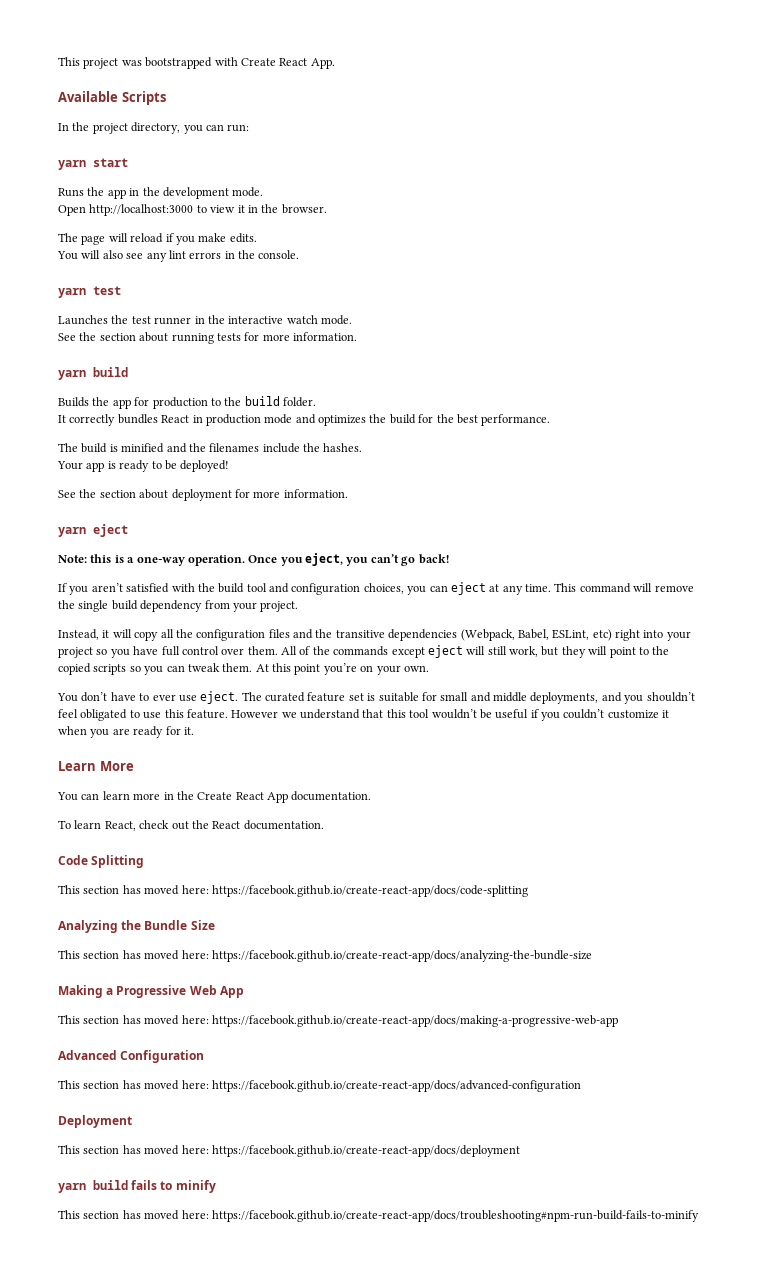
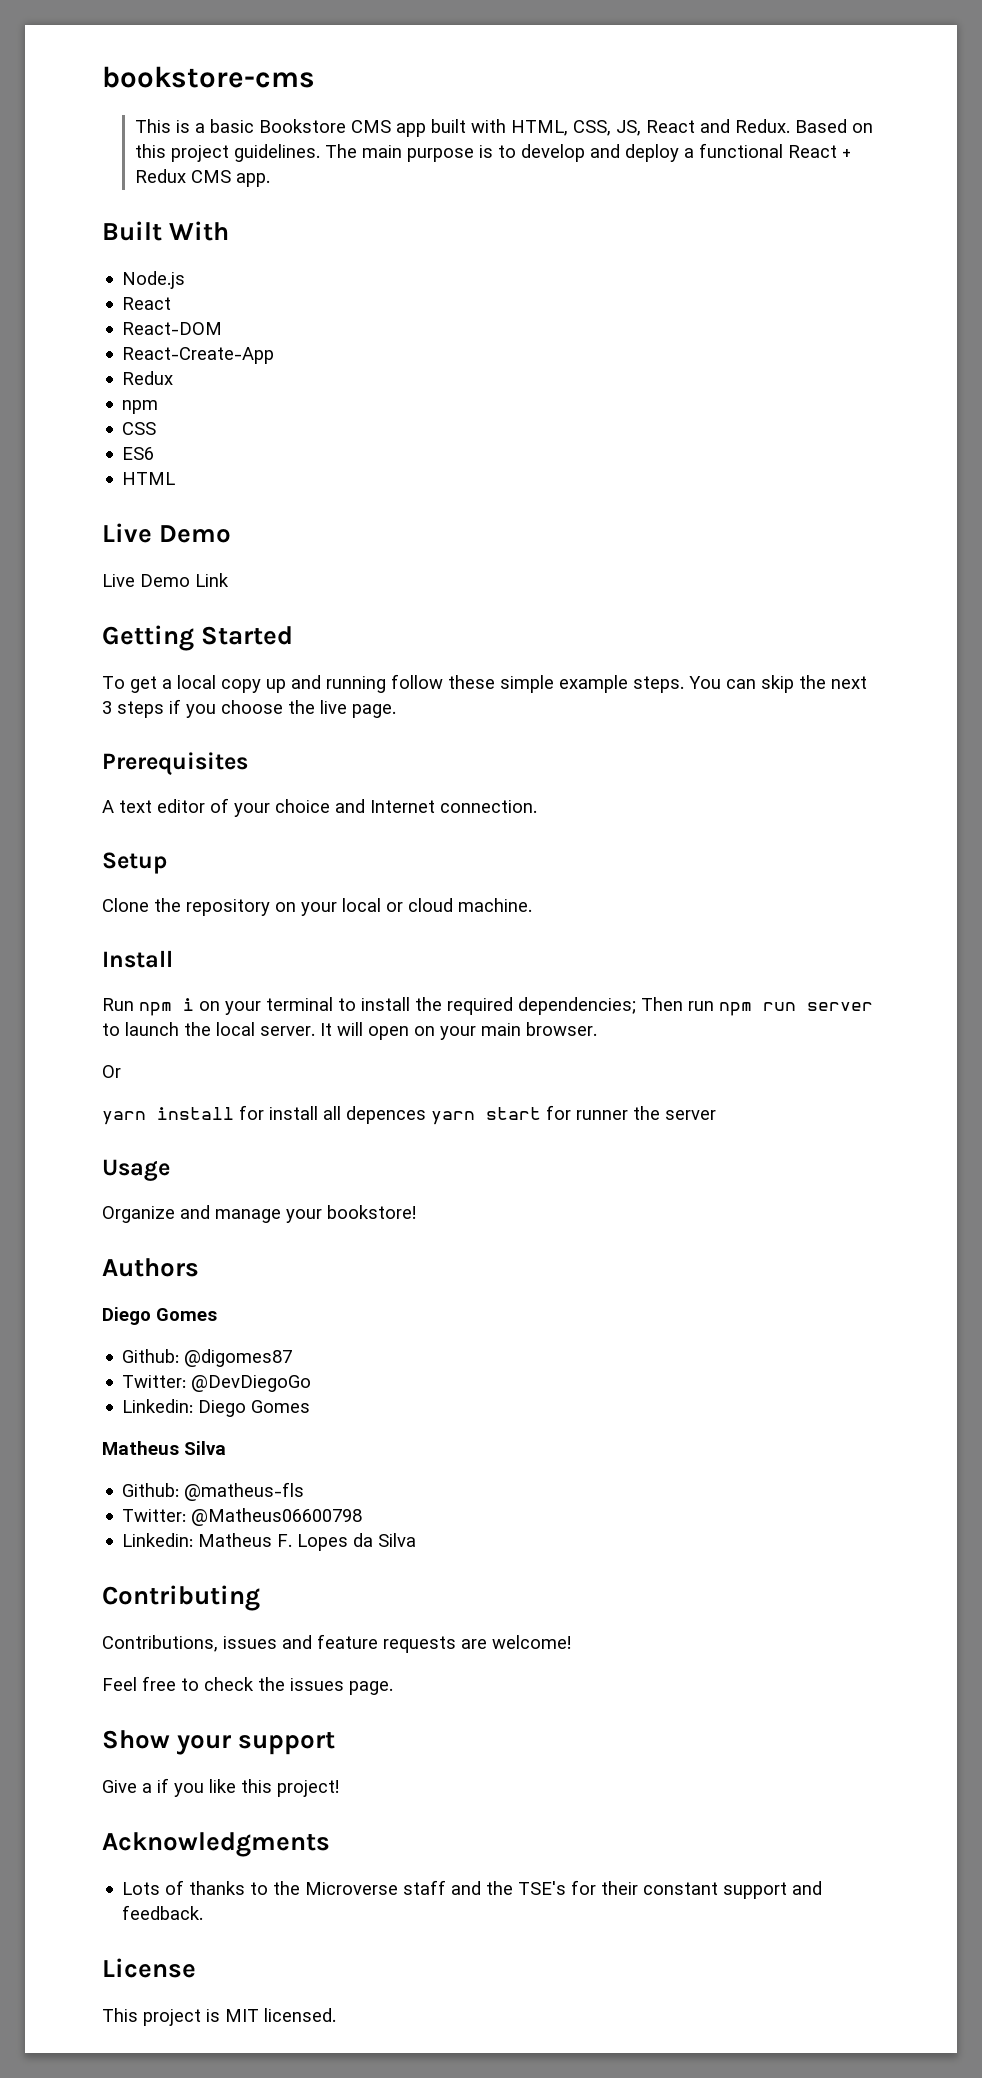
[58,57,335,69] [58,91,166,105] [58,122,250,134] [58,158,128,170] [58,187,264,199] [58,204,327,216] [58,233,257,245] [57,250,300,262] [58,286,121,298] [58,315,352,325] [58,332,357,344] [58,367,128,380] [58,396,316,409] [58,414,551,426] [58,443,363,453] [57,460,230,472] [58,489,348,501] [58,524,128,537] [58,553,449,566] [58,582,694,595] [58,600,299,612] [58,629,691,641] [58,645,670,658] [58,663,429,675] [57,691,695,704] [58,709,670,721] [58,726,194,738] [58,761,134,771] [57,791,372,803] [58,820,324,831] [58,855,145,868] [58,885,528,897] [58,920,215,933] [58,950,592,962] [58,985,244,998] [58,1015,618,1027] [58,1050,205,1063] [58,1080,581,1092] [58,1115,132,1128] [58,1145,520,1157] [58,1180,216,1193] [58,1210,699,1222] This project was bootstrapped with Create React App. // Available Scripts // In the project directory, you can run: // yarn start // Runs the app in the development mode. // Open http://localhost:3000 to view it in the browser. // The page will reload if you make edits. // You will also see any lint errors in the console. // yarn test // Launches the test runner in the interactive watch mode. // See the section about running tests for more information. // yarn build // Builds the app for production to the build folder. // It correctly bundles React in production mode and optimizes the build for the best performance. // The build is minified and the filenames include the hashes. // Your app is ready to be deployed! // See the section about deployment for more information. // yarn eject // Note: this is a one-way operation. Once you eject, you can’t go back! // If you aren’t satisfied with the build tool and configuration choices, you can eject at any time. This command will remove the single build dependency from your project. // Instead, it will copy all the configuration files and the transitive dependencies (Webpack, Babel, ESLint, etc) right into your project so you have full control over them. All of the commands except eject will still work, but they will point to the copied scripts so you can tweak them. At this point you’re on your own. // You don’t have to ever use eject. The curated feature set is suitable for small and middle deployments, and you shouldn’t feel obligated to use this feature. However we understand that this tool wouldn’t be useful if you couldn’t customize it when you are ready for it. // Learn More // You can learn more in the Create React App documentation. // To learn React, check out the React documentation. // Code Splitting // This section has moved here: https://facebook.github.io/create-react-app/docs/code-splitting // Analyzing the Bundle Size // This section has moved here: https://facebook.github.io/create-react-app/docs/analyzing-the-bundle-size // Making a Progressive Web App // This section has moved here: https://facebook.github.io/create-react-app/docs/making-a-progressive-web-app // Advanced Configuration // This section has moved here: https://facebook.github.io/create-react-app/docs/advanced-configuration // Deployment // This section has moved here: https://facebook.github.io/create-react-app/docs/deployment // yarn build fails to minify // This section has moved here: https://facebook.github.io/create-react-app/docs/troubleshooting#npm-run-build-fails-to-minify -> [102,66,315,88] [135,119,874,137] [135,143,852,162] [135,169,271,187] [102,221,230,241] [122,271,186,289] [122,297,172,310] [122,322,223,335] [122,347,275,364] [122,371,174,385] [122,400,159,414] [122,422,157,435] [122,447,155,460] [122,472,176,485] [102,523,232,543] [102,573,229,587] [102,625,294,651] [102,674,867,693] [102,699,396,718] [102,752,248,775] [102,798,537,817] [102,852,167,874] [102,898,532,916] [102,950,173,968] [102,997,873,1016] [102,1022,597,1040] [102,1065,121,1078] [102,1105,716,1125] [102,1159,170,1181] [102,1205,416,1223] [102,1258,199,1277] [102,1307,217,1325] [122,1349,293,1367] [122,1375,312,1392] [122,1399,311,1417] [102,1441,226,1455] [122,1482,305,1501] [122,1508,363,1526] [122,1533,417,1551] [102,1585,260,1611] [102,1634,571,1653] [102,1676,393,1695] [102,1730,336,1755] [102,1778,339,1797] [102,1832,330,1857] [122,1880,823,1899] [122,1905,204,1920] [102,1958,196,1978] [102,2008,336,2026] bookstore-cms // This is a basic Bookstore CMS app built with HTML, CSS, JS, React and Redux. Based on this project guidelines. The main purpose is to develop and deploy a functional React + Redux CMS app. // Built With // Node.js // React // React-DOM // React-Create-App // Redux // npm // CSS // ES6 // HTML // Live Demo // Live Demo Link // Getting Started // To get a local copy up and running follow these simple example steps. You can skip the next 3 steps if you choose the live page. // Prerequisites // A text editor of your choice and Internet connection. // Setup // Clone the repository on your local or cloud machine. // Install // Run npm i on your terminal to install the required dependencies; Then run npm run server to launch the local server. It will open on your main browser. // Or // yarn install for install all depences yarn start for runner the server // Usage // Organize and manage your bookstore! // Authors // Diego Gomes // Github: @digomes87 // Twitter: @DevDiegoGo // Linkedin: Diego Gomes // Matheus Silva // Github: @matheus-fls // Twitter: @Matheus06600798 // Linkedin: Matheus F. Lopes da Silva // Contributing // Contributions, issues and feature requests are welcome! // Feel free to check the issues page. // Show your support // Give a if you like this project! // Acknowledgments // Lots of thanks to the Microverse staff and the TSE's for their constant support and feedback. // License // This project is MIT licensed.

